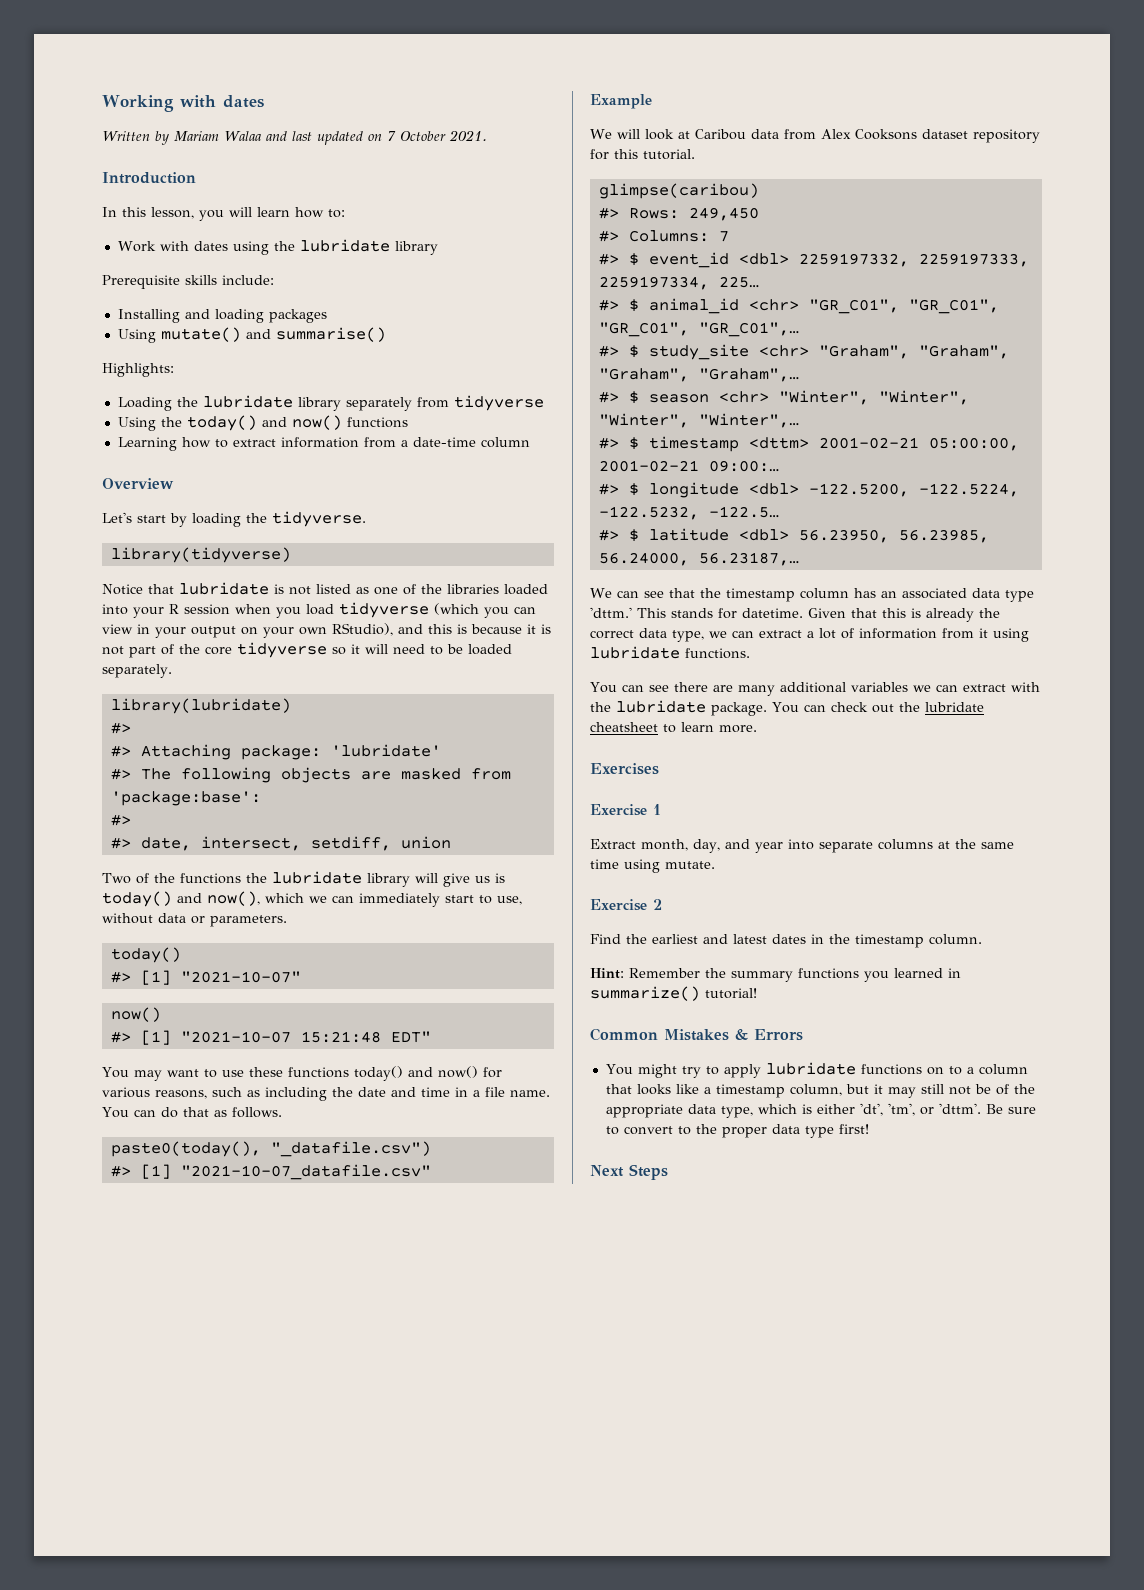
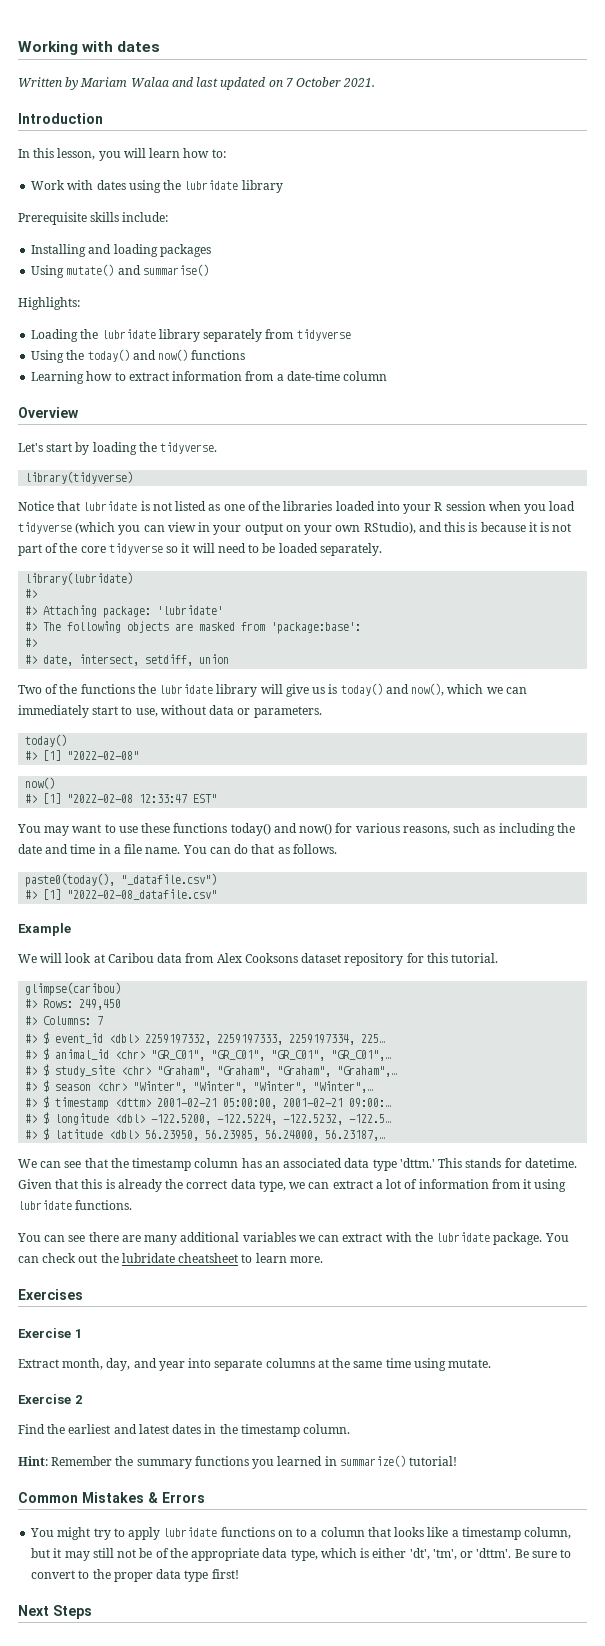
[180,971,301,983] "2021-10-07" -> [67,751,140,760] "2022-02-08"
[180,1031,431,1043] "2021-10-07 15:21:48 EDT" -> [67,794,218,803] "2022-02-08 12:33:47 EST"
[180,1164,431,1180] "2021-10-07_datafile.csv" -> [67,889,218,900] "2022-02-08_datafile.csv"

